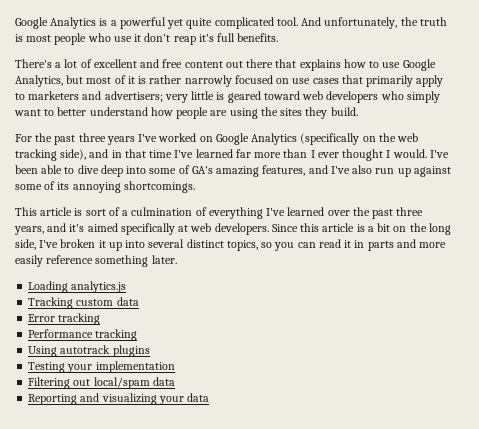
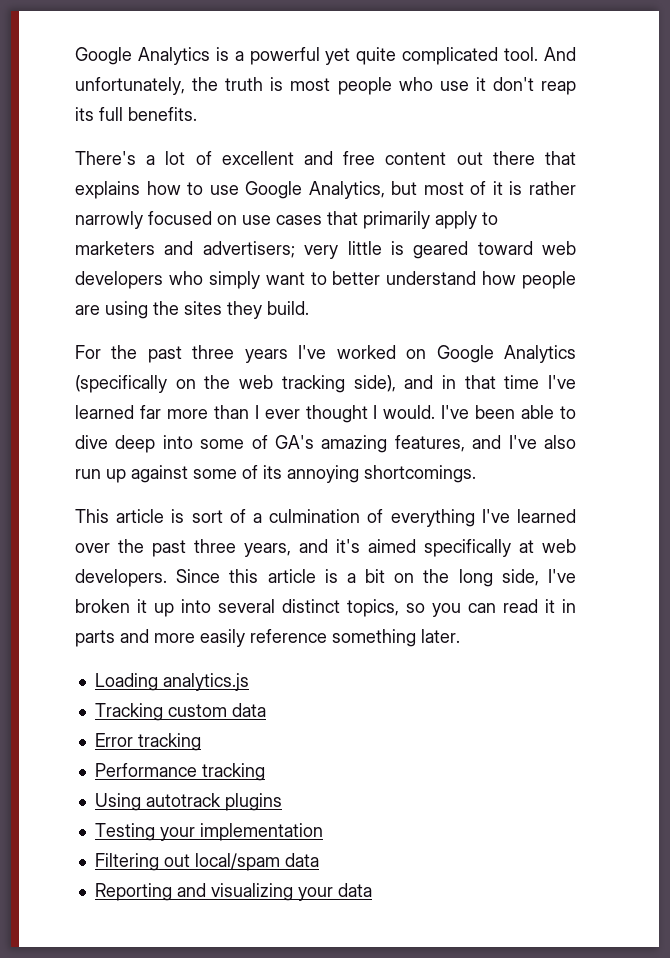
[198,34,214,42] it's -> [75,107,94,121] its

